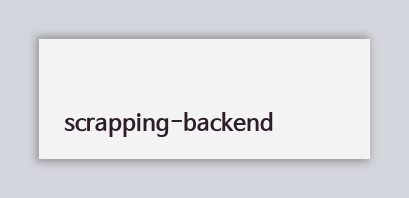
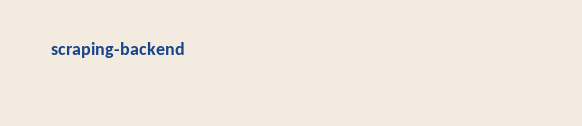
[64,112,274,137] scrapping-backend -> [51,42,185,58] scraping-backend

